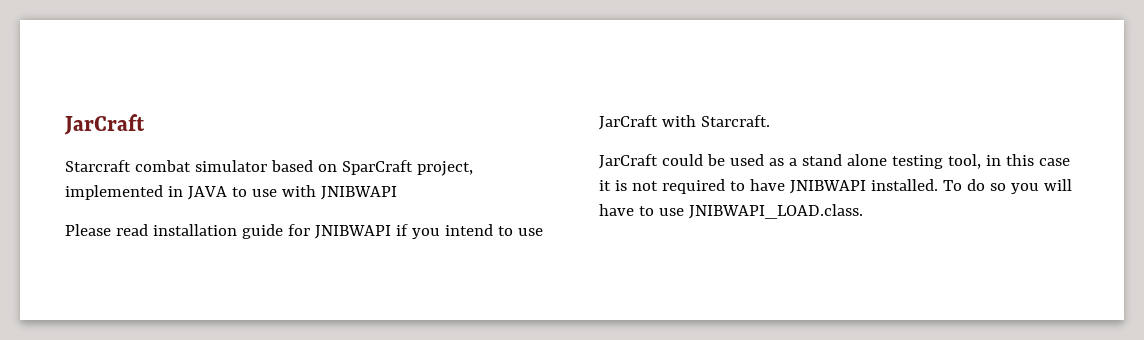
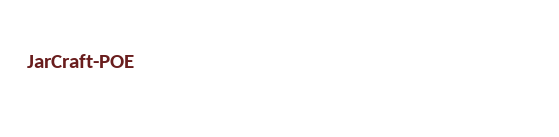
[64,114,145,135] [65,160,473,176] [65,185,397,200] [65,224,543,239] [599,115,770,130] [599,154,1070,169] [599,179,1072,194] [599,204,863,219] JarCraft // Starcraft combat simulator based on SparCraft project, implemented in JAVA to use with JNIBWAPI // Please read installation guide for JNIBWAPI if you intend to use JarCraft with Starcraft. // JarCraft could be used as a stand alone testing tool, in this case it is not required to have JNIBWAPI installed. To do so you will have to use JNIBWAPI_LOAD.class. -> [27,54,134,68] JarCraft-POE

